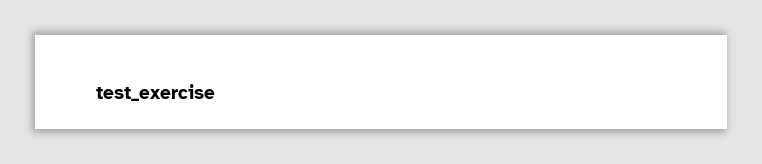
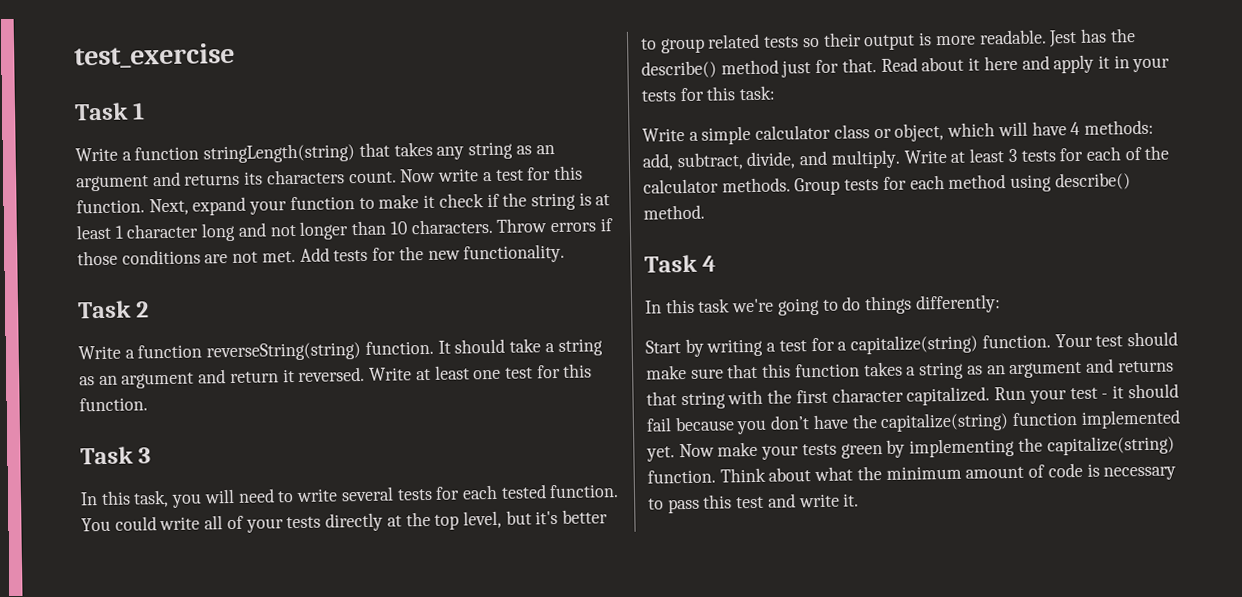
(215, 92) none -> [74,102,146,121] [75,141,555,164] [76,165,583,192] [76,192,611,216] [76,218,613,242] [77,243,566,266] [77,300,150,319] [78,338,603,362] [79,363,593,389] [79,397,148,412] [80,446,152,465] [80,484,620,508] [81,509,609,533] [641,28,1136,54] [641,54,1171,79] [641,85,776,102] [642,119,1154,145] [642,145,1170,171] [643,172,1131,196] [643,204,705,220] [644,254,717,273] [645,294,1001,316] [645,331,1178,358] [646,358,1174,380] [646,383,1179,410] [646,409,1181,435] [646,435,1175,462] [647,462,1177,484] [648,493,860,514] // Task 1 // Write a function stringLength(string) that takes any string as an argument and returns its characters count. Now write a test for this function. Next, expand your function to make it check if the string is at least 1 character long and not longer than 10 characters. Throw errors if those conditions are not met. Add tests for the new functionality. // Task 2 // Write a function reverseString(string) function. It should take a string as an argument and return it reversed. Write at least one test for this function. // Task 3 // In this task, you will need to write several tests for each tested function. You could write all of your tests directly at the top level, but it's better to group related tests so their output is more readable. Jest has the describe() method just for that. Read about it here and apply it in your tests for this task: // Write a simple calculator class or object, which will have 4 methods: add, subtract, divide, and multiply. Write at least 3 tests for each of the calculator methods. Group tests for each method using describe() method. // Task 4 // In this task we're going to do things differently: // Start by writing a test for a capitalize(string) function. Your test should make sure that this function takes a string as an argument and returns that string with the first character capitalized. Run your test - it should fail because you don’t have the capitalize(string) function implemented yet. Now make your tests green by implementing the capitalize(string) function. Think about what the minimum amount of code is necessary to pass this test and write it.

